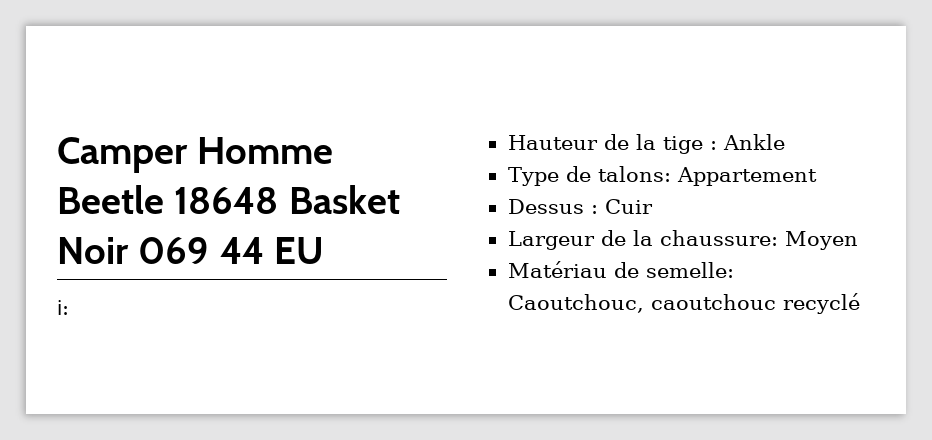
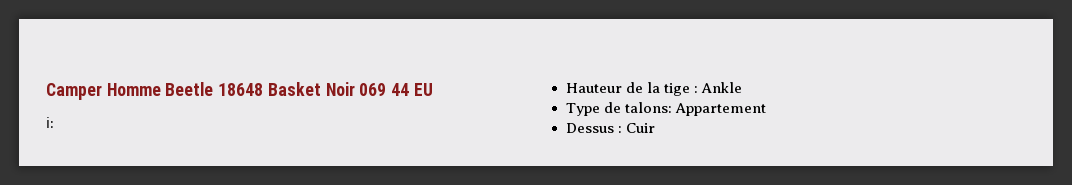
[507,230,858,250] [507,261,734,278] [507,293,860,314] // Largeur de la chaussure: Moyen // Matériau de semelle: Caoutchouc, caoutchouc recyclé -> (655, 128) none

